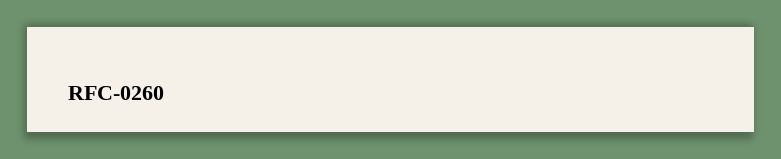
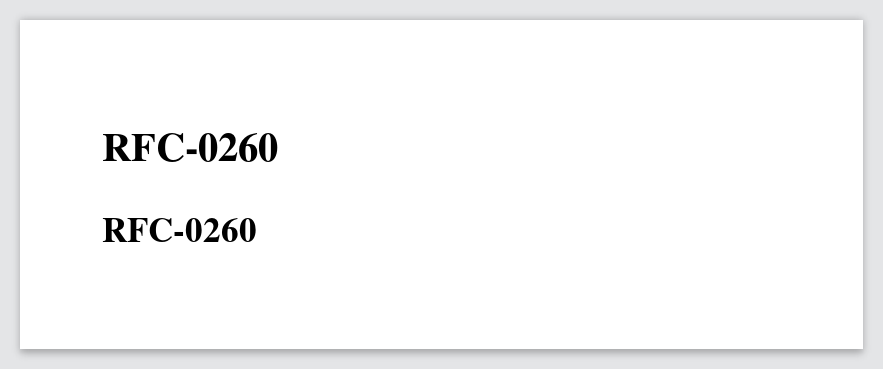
[68,86,164,100] RFC-0260 -> [102,133,278,162] [102,218,257,242] RFC-0260 // RFC-0260

